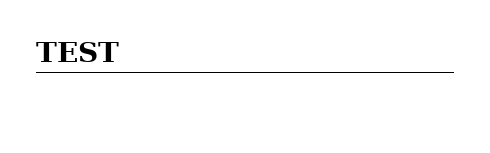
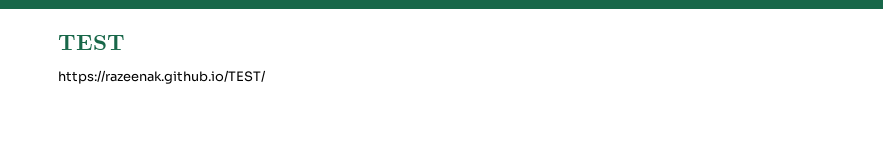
(119, 52) none -> [58,70,266,84] // https://razeenak.github.io/TEST/

